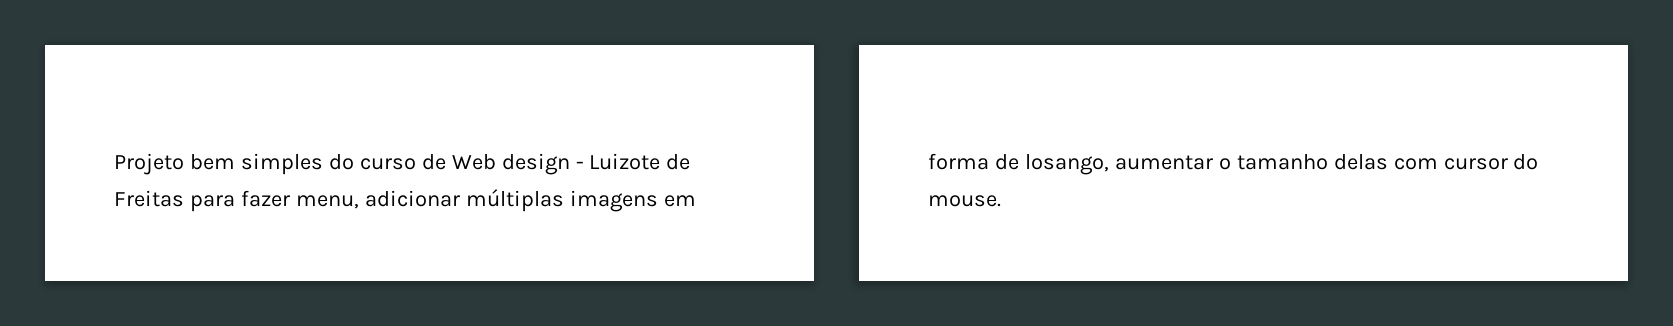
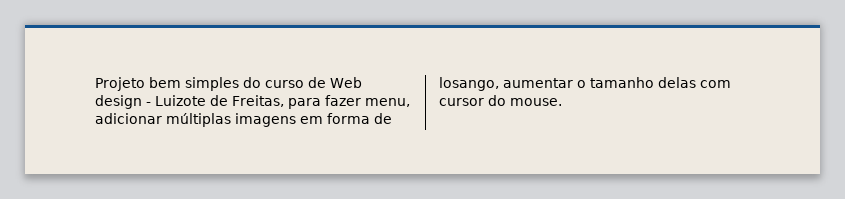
[114,190,184,207] Freitas -> [232,95,284,107] Freitas,

